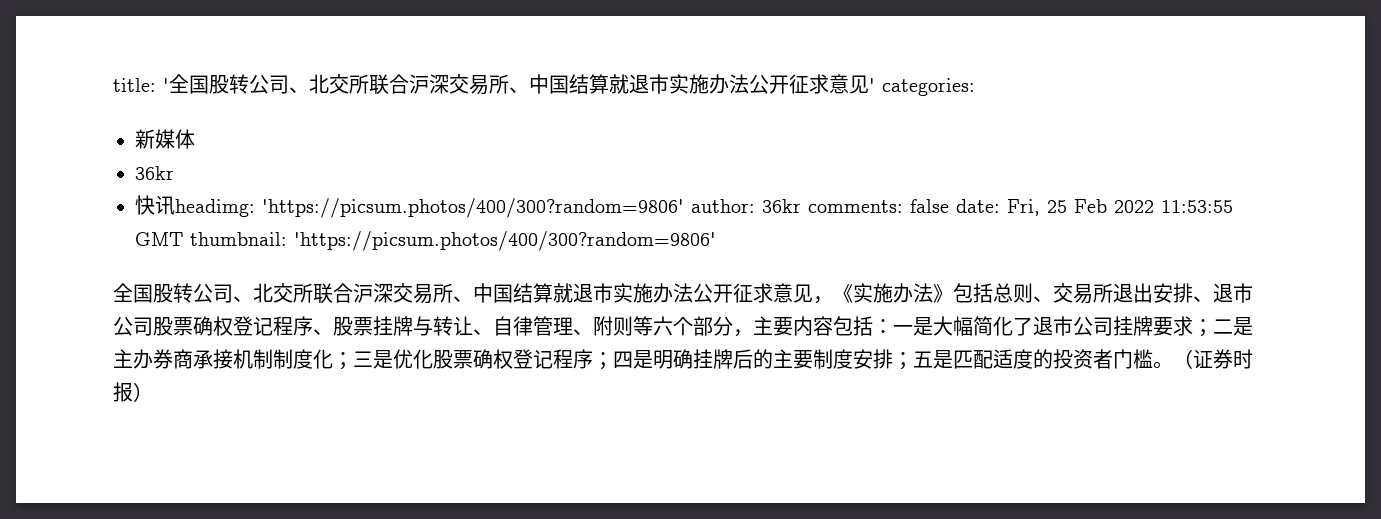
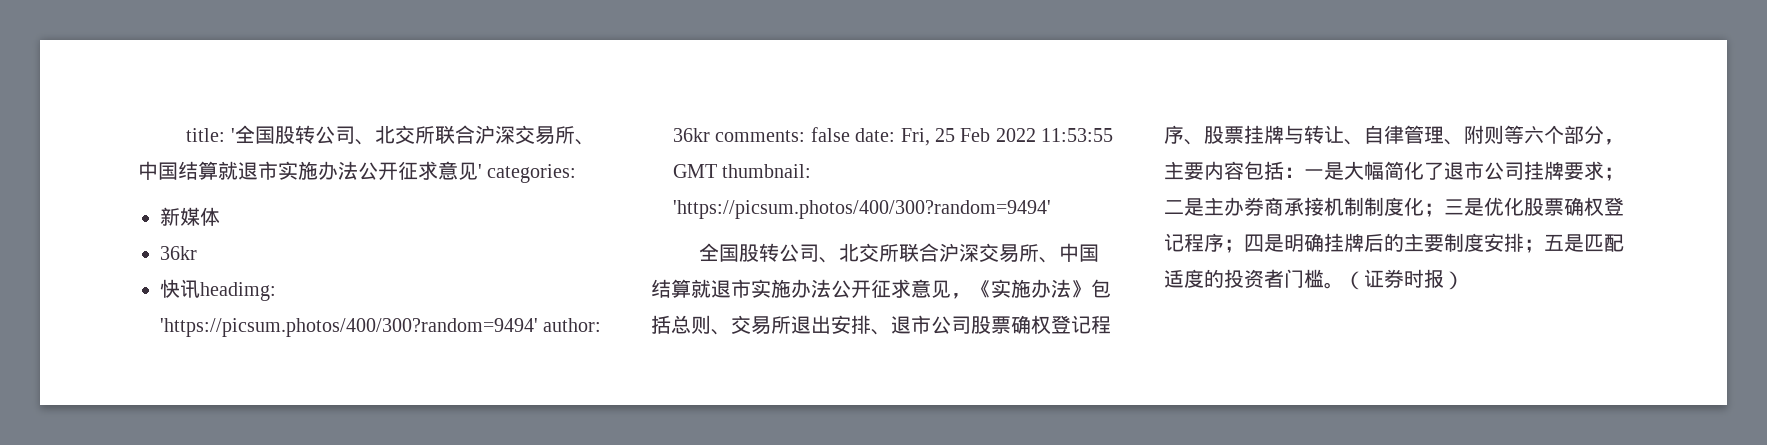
[262,198,684,218] 'https://picsum.photos/400/300?random=9806' -> [160,318,538,337] 'https://picsum.photos/400/300?random=9494'
[294,231,716,251] 'https://picsum.photos/400/300?random=9806' -> [673,200,1051,219] 'https://picsum.photos/400/300?random=9494'

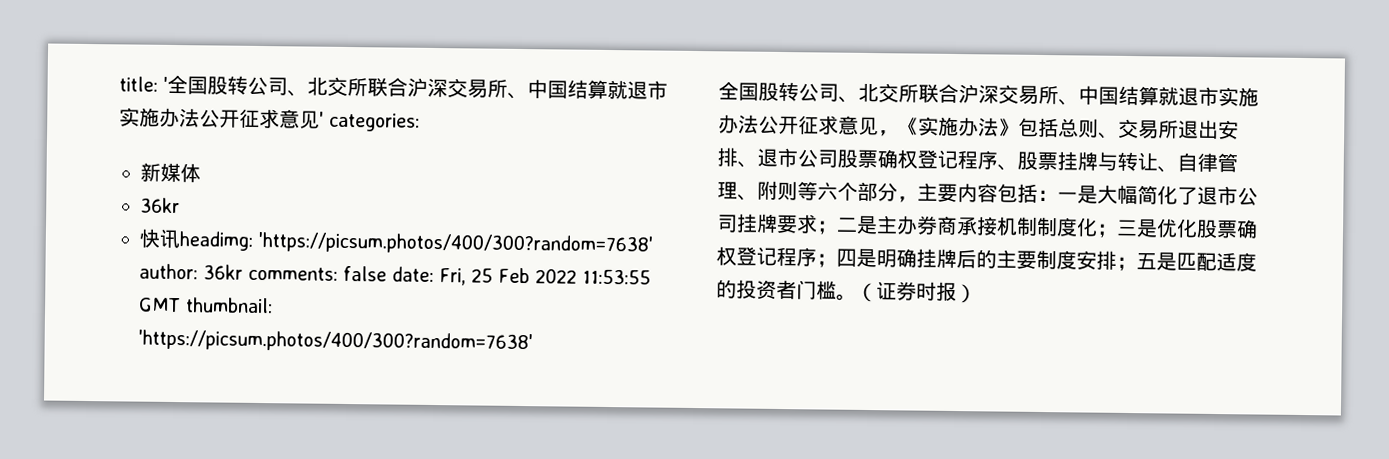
[160,318,538,337] 'https://picsum.photos/400/300?random=9494' -> [258,231,653,256] 'https://picsum.photos/400/300?random=7638'
[673,200,1051,219] 'https://picsum.photos/400/300?random=9494' -> [138,329,533,354] 'https://picsum.photos/400/300?random=7638'

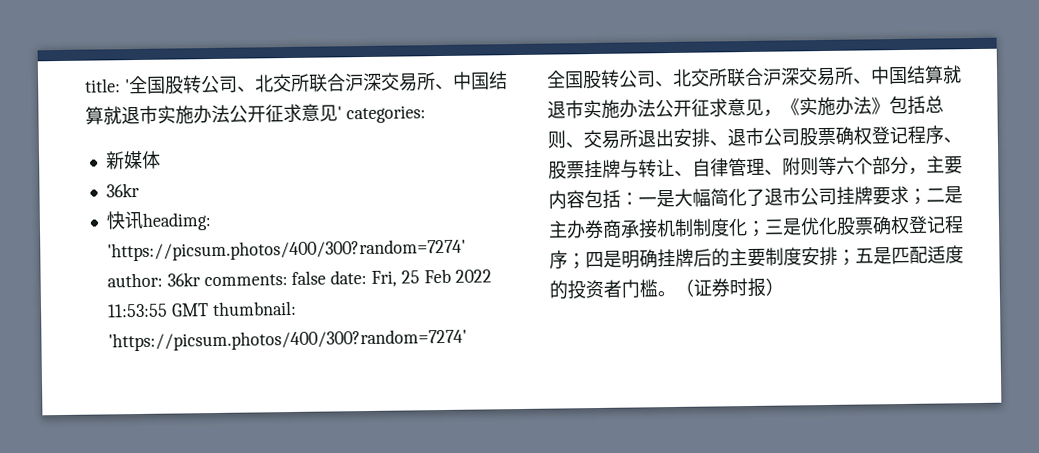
[258,231,653,256] 'https://picsum.photos/400/300?random=7638' -> [106,238,466,262] 'https://picsum.photos/400/300?random=7274'
[138,329,533,354] 'https://picsum.photos/400/300?random=7638' -> [107,328,467,352] 'https://picsum.photos/400/300?random=7274'

